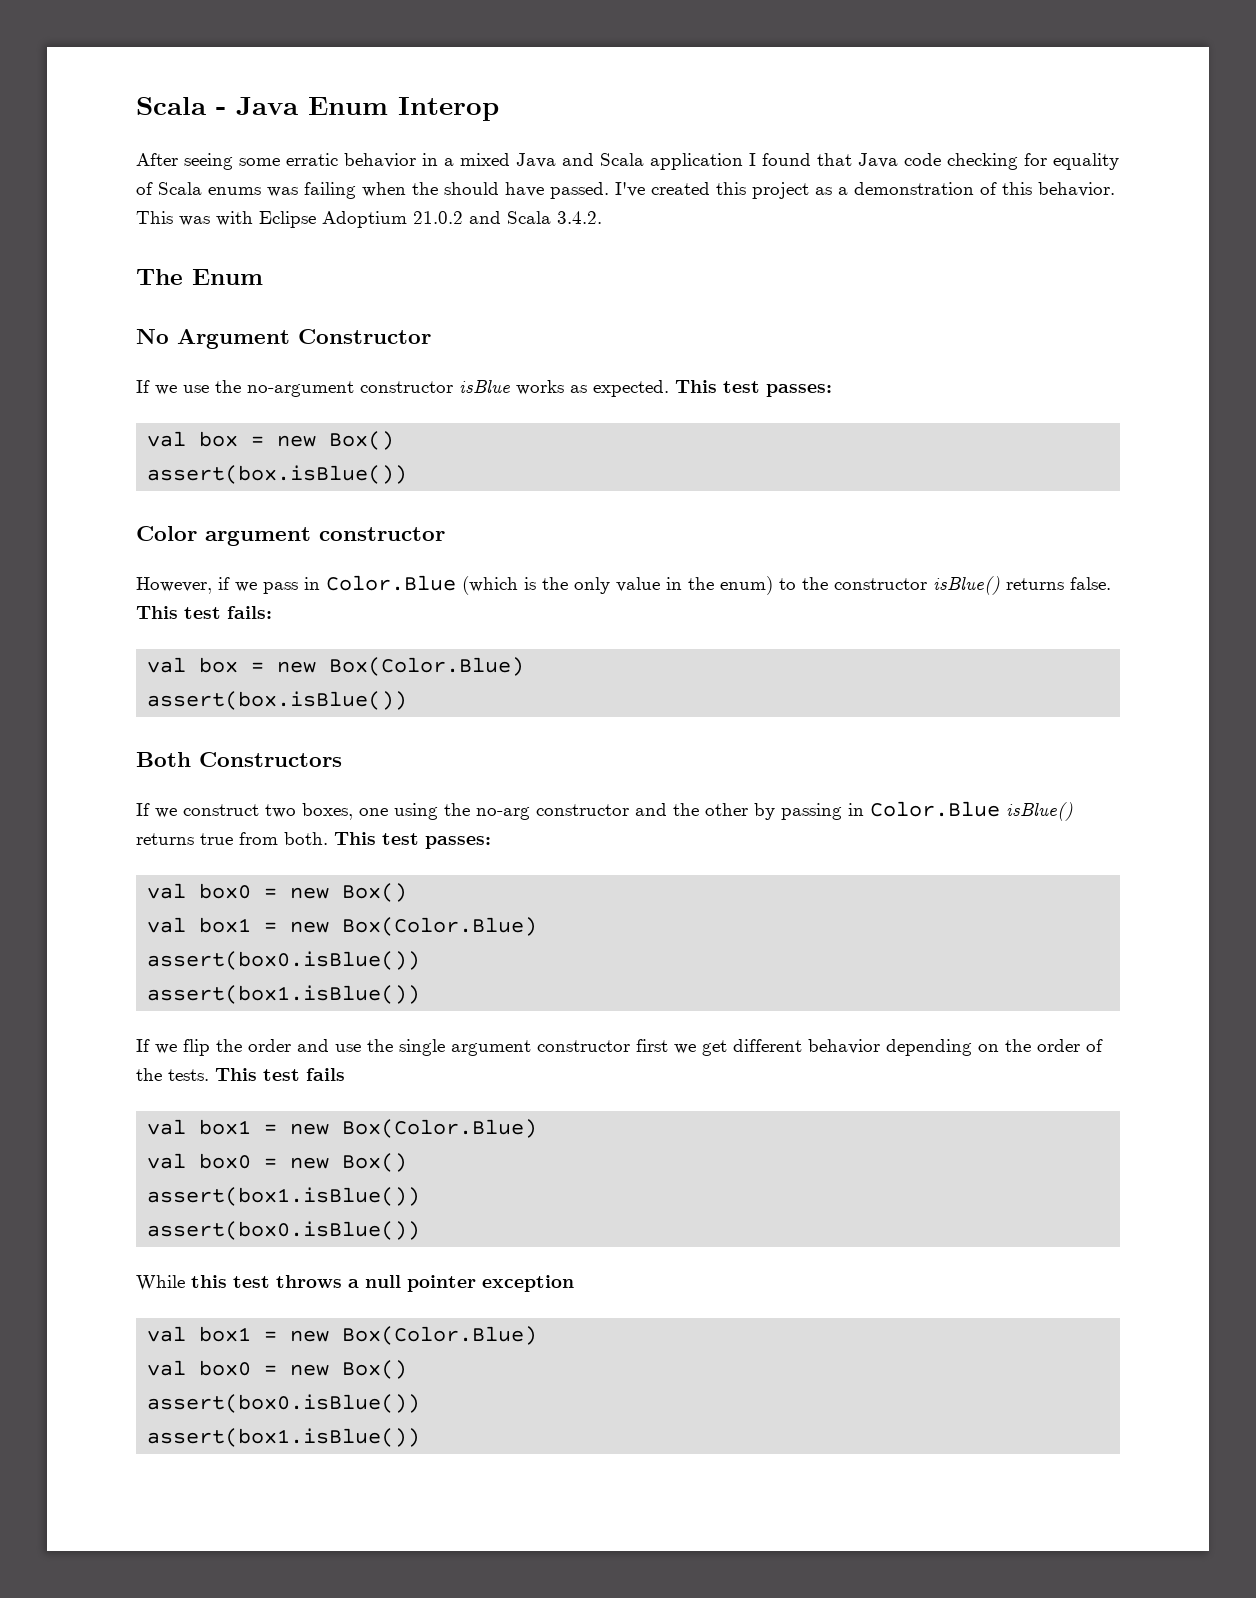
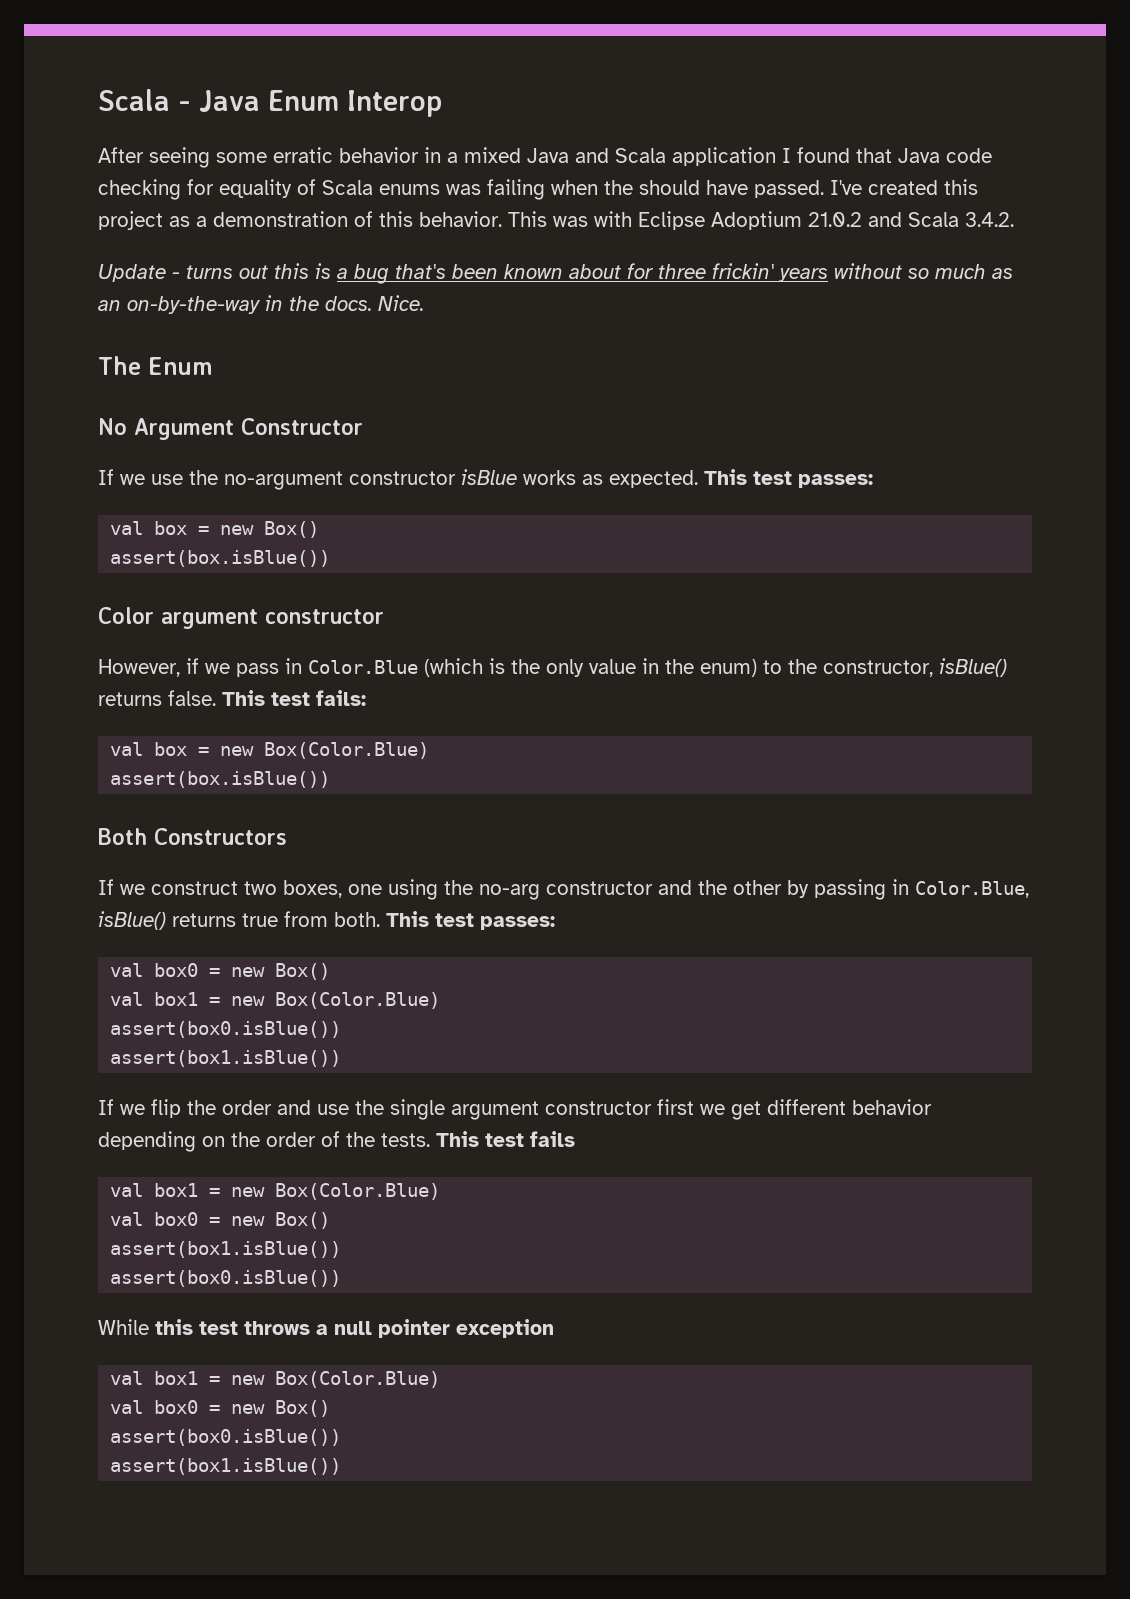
(602, 217) none -> [98,263,1013,284] [98,295,424,314] // Update - turns out this is a bug that's been known about for three frickin' years without so much as an on-by-the-way in the docs. Nice.
[834,578,927,590] constructor -> [823,660,933,677] constructor,
[870,801,1000,817] Color.Blue -> [915,881,1029,898] Color.Blue,

